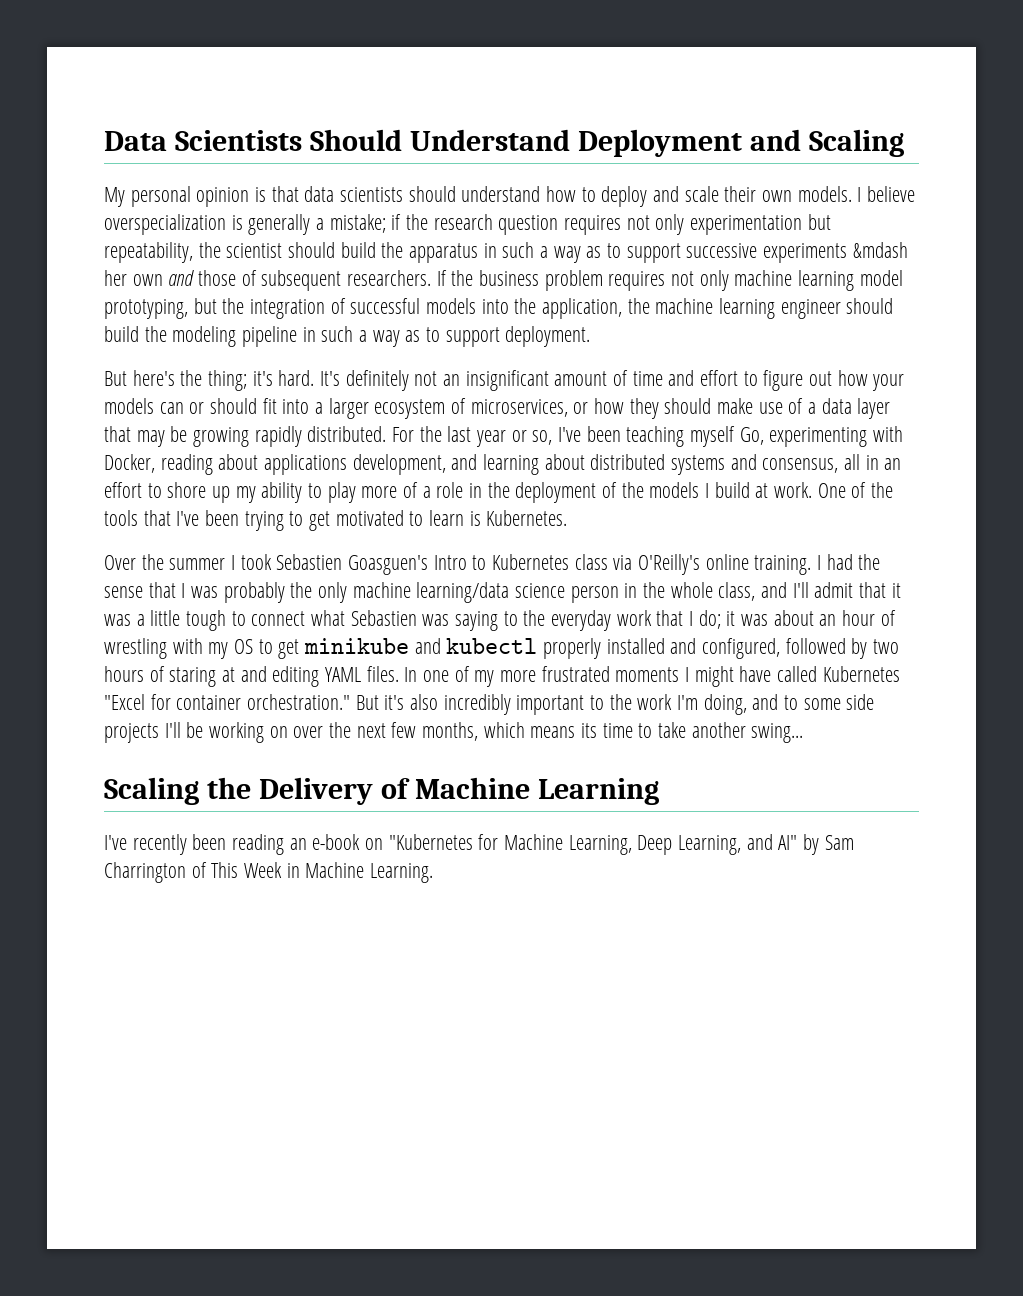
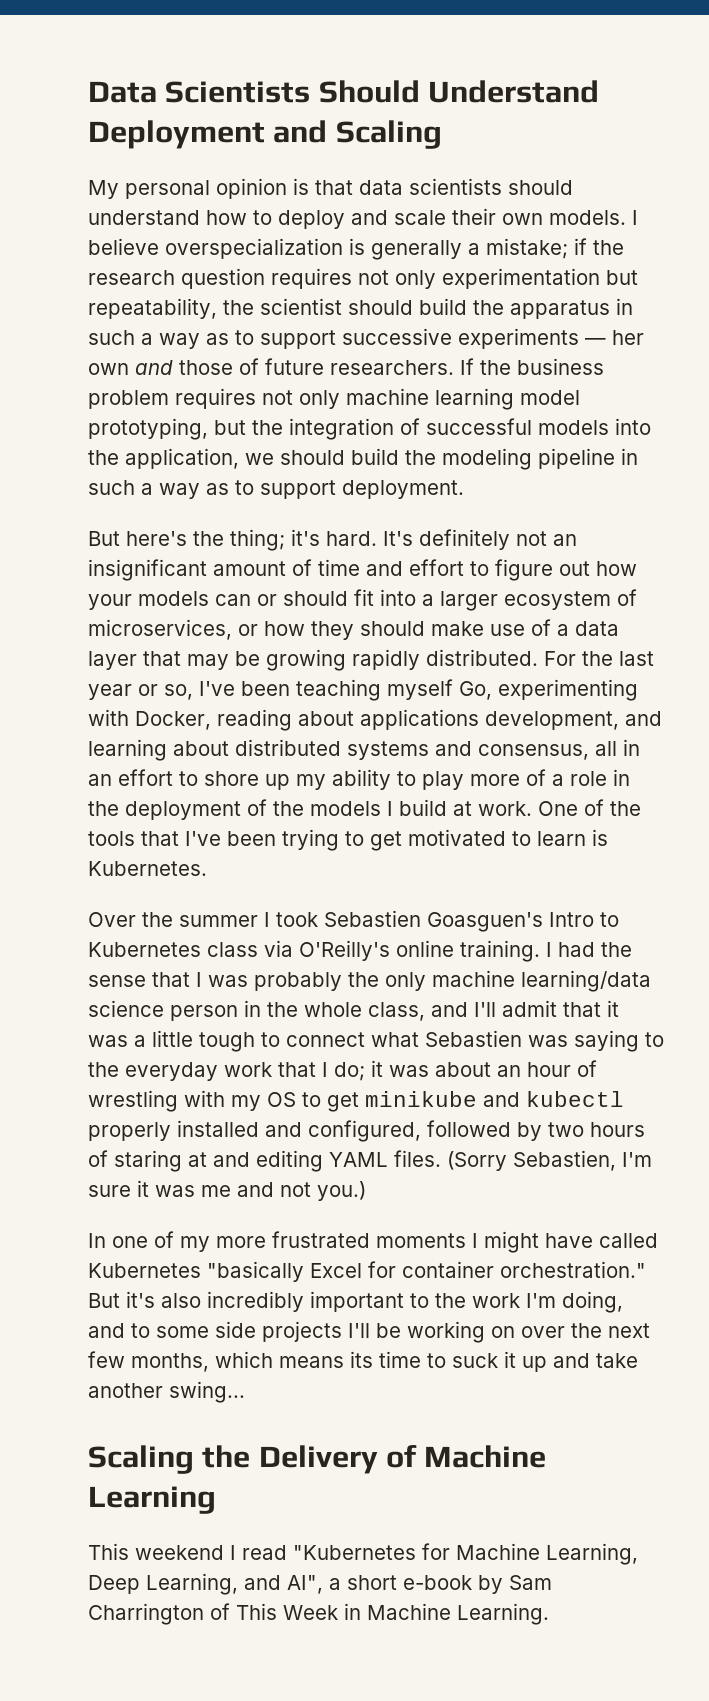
[852,242,908,258] &mdash -> [585,338,606,345] —
[261,270,342,291] subsequent -> [265,358,324,375] future
[627,298,841,319] the machine learning engineer -> [245,453,274,465] we
(399, 674) none -> [447,1150,652,1171] [88,1180,366,1201] (Sorry Sebastien, I'm sure it was me and not you.) //
[104,694,145,710] "Excel -> [207,1261,362,1282] "basically Excel
(653, 730) none -> [452,1351,590,1372] suck it up and
[104,834,384,855] I've recently been reading an e-book on -> [88,1543,287,1560] This weekend I read
[778,835,798,850] AI" -> [287,1575,472,1594] AI", a short e-book

